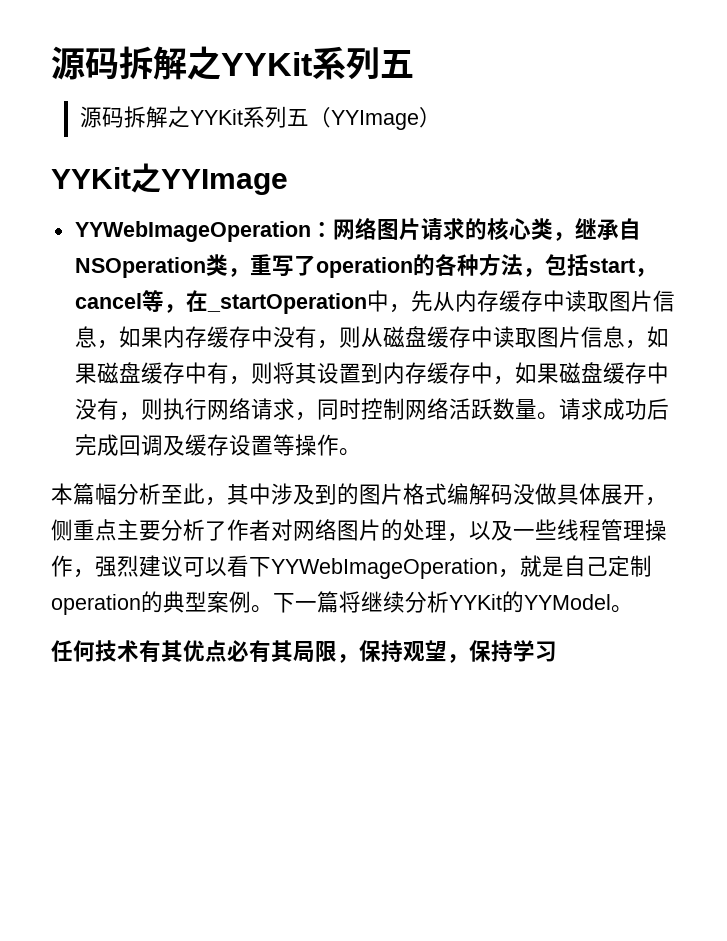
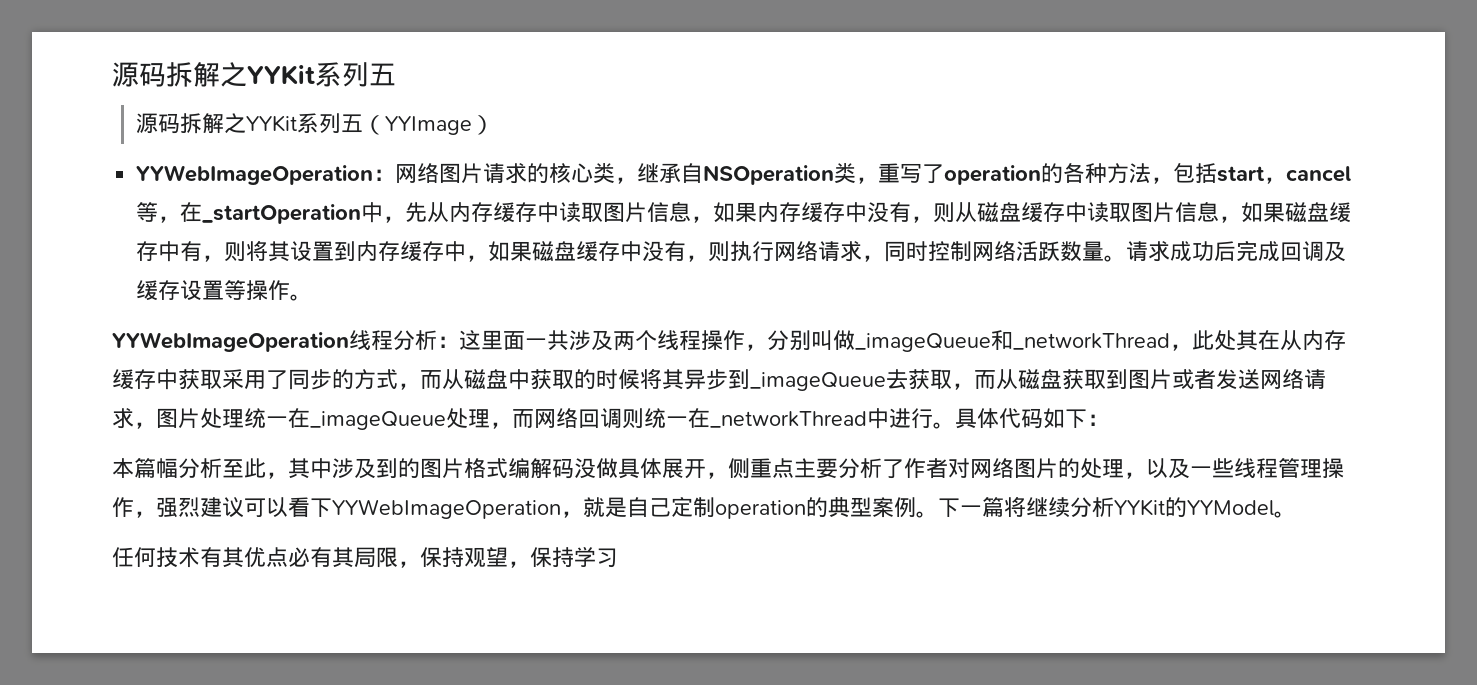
[51,163,288,195] // YYKit之YYImage -> (495, 125) none
(361, 452) none -> [112,330,1346,352] [112,368,1326,391] [112,408,1109,430] // YYWebImageOperation线程分析：这里面一共涉及两个线程操作，分别叫做_imageQueue和_networkThread，此处其在从内存缓存中获取采用了同步的方式，而从磁盘中获取的时候将其异步到_imageQueue去获取，而从磁盘获取到图片或者发送网络请求，图片处理统一在_imageQueue处理，而网络回调则统一在_networkThread中进行。具体代码如下：

